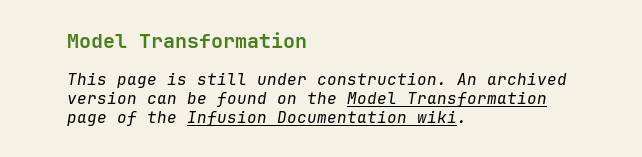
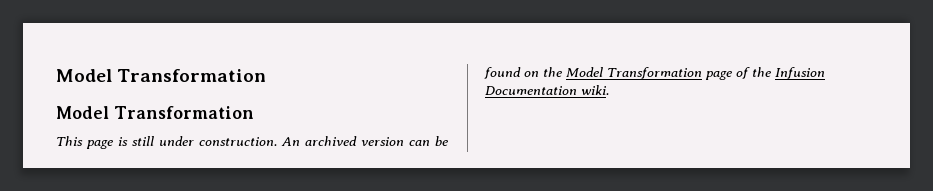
[67,32,307,48] Model Transformation -> [56,69,267,82] [56,106,254,119] Model Transformation // Model Transformation

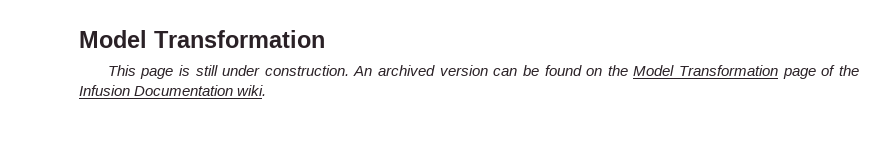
[56,69,267,82] [56,106,254,119] Model Transformation // Model Transformation -> [79,30,325,48] Model Transformation

